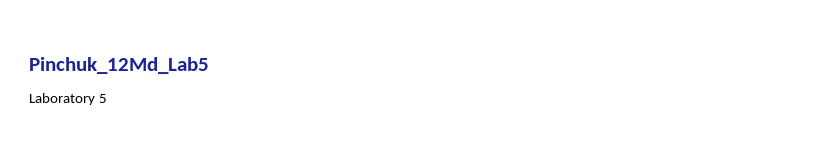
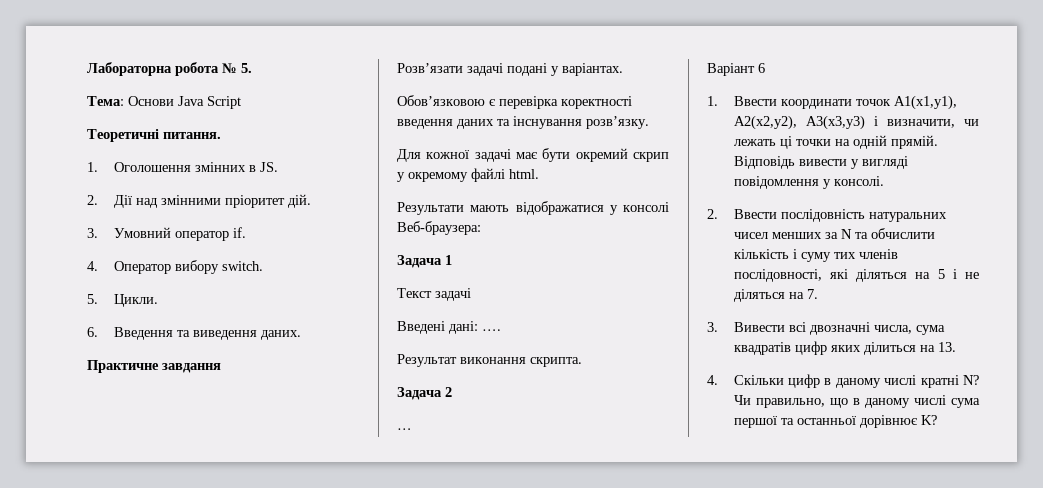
[29,57,209,74] [29,93,107,105] Pinchuk_12Md_Lab5 // Laboratory 5 -> [87,62,252,76] [87,96,241,109] [87,129,221,142] [87,162,278,172] [87,194,311,208] [87,227,246,241] [87,260,263,274] [87,294,158,307] [87,327,301,340] [87,360,221,373] [397,63,623,76] [397,95,632,109] [397,116,649,129] [397,148,669,162] [397,168,539,182] [397,201,669,215] [397,221,481,235] [397,255,452,268] [397,288,471,301] [397,321,501,334] [397,354,582,367] [397,387,452,400] [397,428,412,430] [707,63,765,76] [707,95,957,110] [733,115,979,130] [733,135,938,149] [733,156,908,169] [733,176,884,189] [707,209,947,222] [733,228,935,239] [733,249,898,262] [733,269,979,282] [733,289,818,302] [707,322,945,335] [733,341,956,355] [707,374,979,388] [733,395,980,408] [733,415,937,428] Лабораторна робота № 5. // Тема: Основи Java Script // Теоретичні питання. // 1. Оголошення змінних в JS. // 2. Дії над змінними пріоритет дій. // 3. Умовний оператор if. // 4. Оператор вибору switch. // 5. Цикли. // 6. Введення та виведення даних. // Практичне завдання // Розв’язати задачі подані у варіантах. // Обов’язковою є перевірка коректності введення даних та інснування розв’язку. // Для кожної задачі має бути окремий скрип у окремому файлі html. // Результати мають відображатися у консолі Веб-браузера: // Задача 1 // Текст задачі // Введені дані: …. // Результат виконання скрипта. // Задача 2 // … // Варіант 6 // 1. Ввести координати точок A1(x1,y1), A2(x2,y2), A3(x3,y3) і визначити, чи лежать ці точки на одній прямій. Відповідь вивести у вигляді повідомлення у консолі. // 2. Ввести послідовність натуральних чисел менших за N та обчислити кількість і суму тих членів послідовності, які діляться на 5 і не діляться на 7. // 3. Вивести всі двозначні числа, сума квадратів цифр яких ділиться на 13. // 4. Скільки цифр в даному числі кратні N? Чи правильно, що в даному числі сума першої та останньої дорівнює K?

